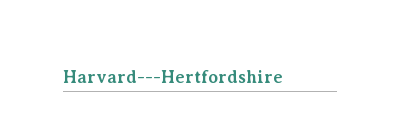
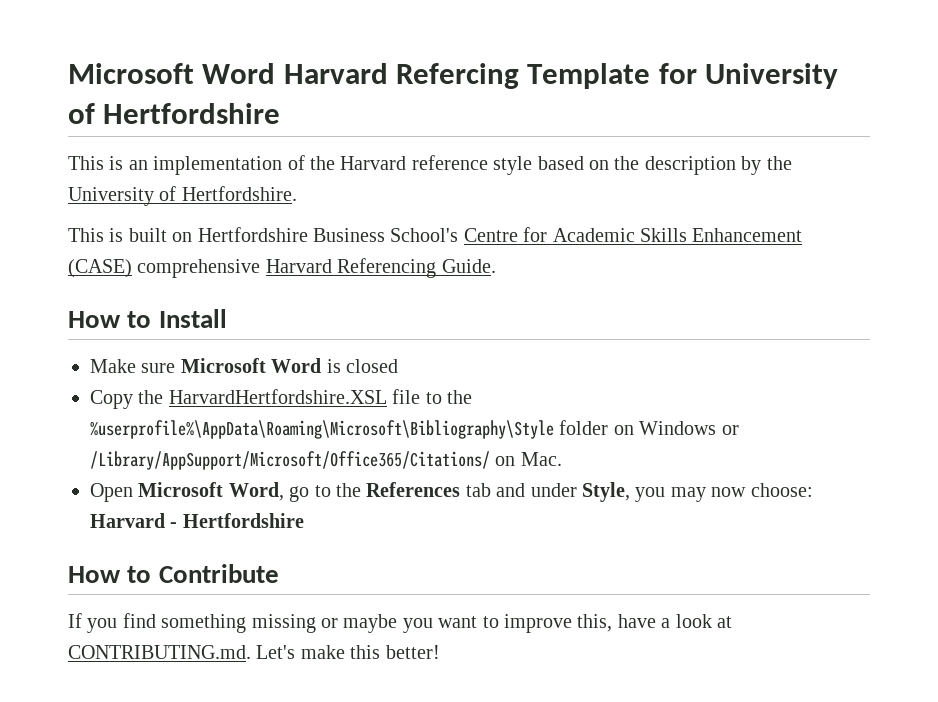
[63,70,283,83] Harvard---Hertfordshire -> [68,63,839,89] [68,103,281,124] [68,155,792,175] [68,186,297,206] [68,227,803,242] [68,258,496,278] [68,309,227,328] [90,358,398,373] [90,389,472,409] [90,420,739,439] [90,451,562,470] [90,482,813,502] [90,513,304,528] [68,564,279,583] [68,613,732,633] [68,645,440,659] Microsoft Word Harvard Refercing Template for University of Hertfordshire // This is an implementation of the Harvard reference style based on the description by the University of Hertfordshire. // This is built on Hertfordshire Business School's Centre for Academic Skills Enhancement (CASE) comprehensive Harvard Referencing Guide. // How to Install // Make sure Microsoft Word is closed // Copy the HarvardHertfordshire.XSL file to the %userprofile%\AppData\Roaming\Microsoft\Bibliography\Style folder on Windows or /Library/AppSupport/Microsoft/Office365/Citations/ on Mac. // Open Microsoft Word, go to the References tab and under Style, you may now choose: Harvard - Hertfordshire // How to Contribute // If you find something missing or maybe you want to improve this, have a look at CONTRIBUTING.md. Let's make this better!

